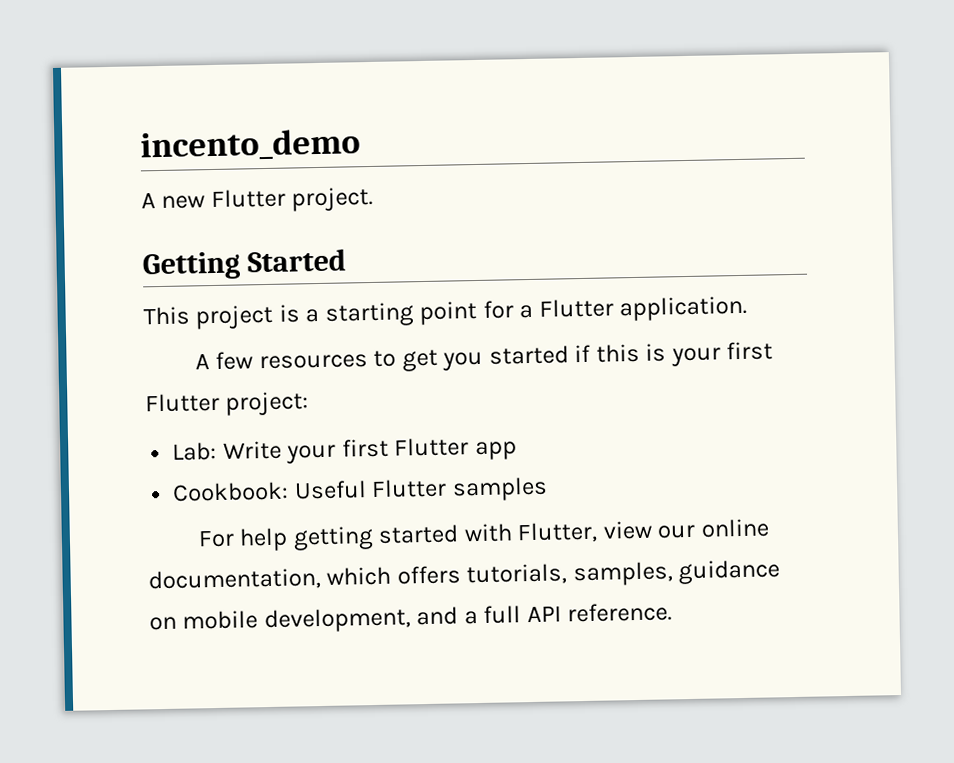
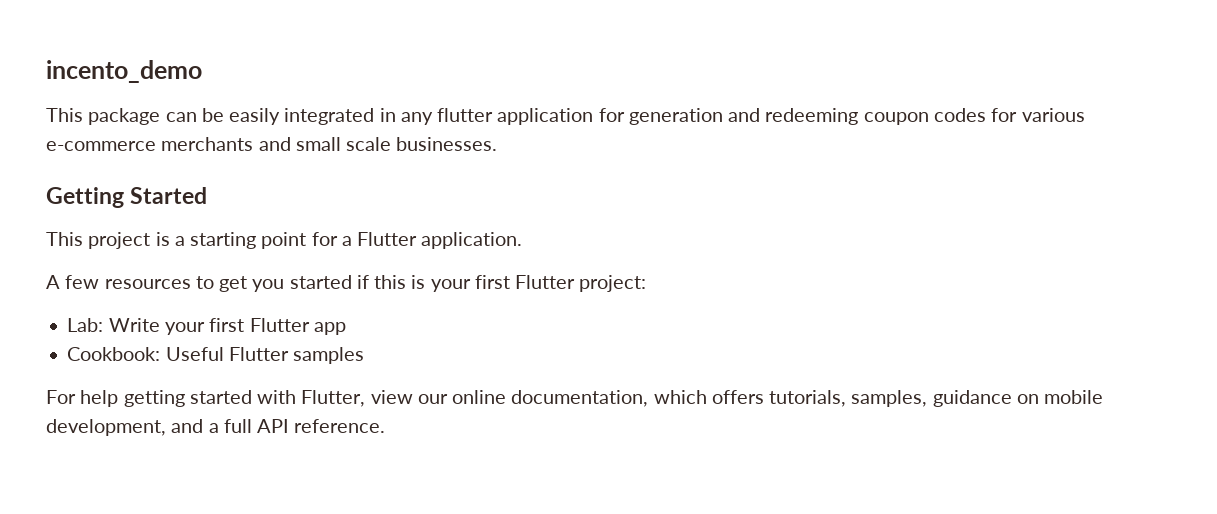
[141,186,374,212] A new Flutter project. -> [46,108,1085,125] [46,137,498,151] This package can be easily integrated in any flutter application for generation and redeeming coupon codes for various e-commerce merchants and small scale businesses.

